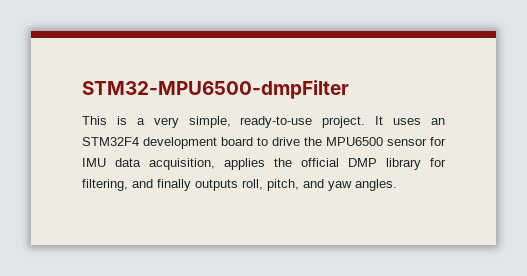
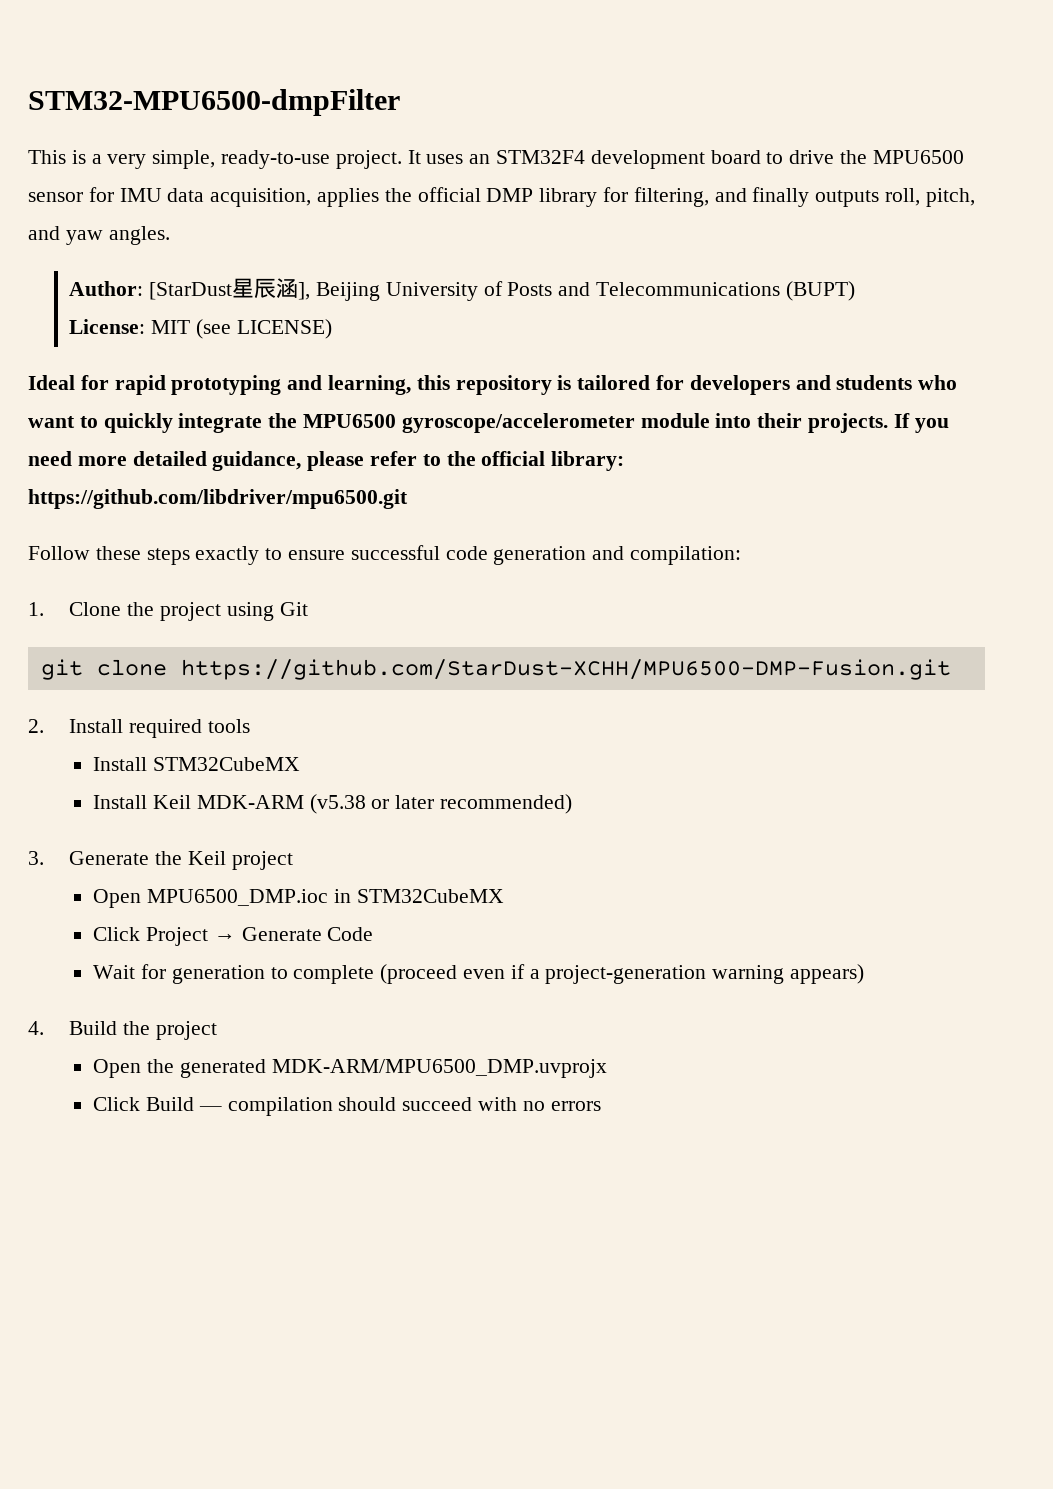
(397, 185) none -> [69,278,855,301] [69,319,332,339] [28,375,958,395] [28,413,949,433] [28,451,625,471] [28,489,408,509] [28,545,742,565] [28,602,308,621] [40,659,951,680] [28,719,251,738] [93,757,300,771] [93,794,572,814] [28,851,293,870] [93,889,504,908] [93,927,374,946] [93,964,864,984] [28,1021,218,1040] [93,1059,607,1078] [93,1097,601,1116] // Author: [StarDust星辰涵], Beijing University of Posts and Telecommunications (BUPT) // License: MIT (see LICENSE) // Ideal for rapid prototyping and learning, this repository is tailored for developers and students who want to quickly integrate the MPU6500 gyroscope/accelerometer module into their projects. If you need more detailed guidance, please refer to the official library: https://github.com/libdriver/mpu6500.git // Follow these steps exactly to ensure successful code generation and compilation: // 1. Clone the project using Git // git clone https://github.com/StarDust-XCHH/MPU6500-DMP-Fusion.git // 2. Install required tools // Install STM32CubeMX // Install Keil MDK-ARM (v5.38 or later recommended) // 3. Generate the Keil project // Open MPU6500_DMP.ioc in STM32CubeMX // Click Project → Generate Code // Wait for generation to complete (proceed even if a project-generation warning appears) // 4. Build the project // Open the generated MDK-ARM/MPU6500_DMP.uvprojx // Click Build — compilation should succeed with no errors

